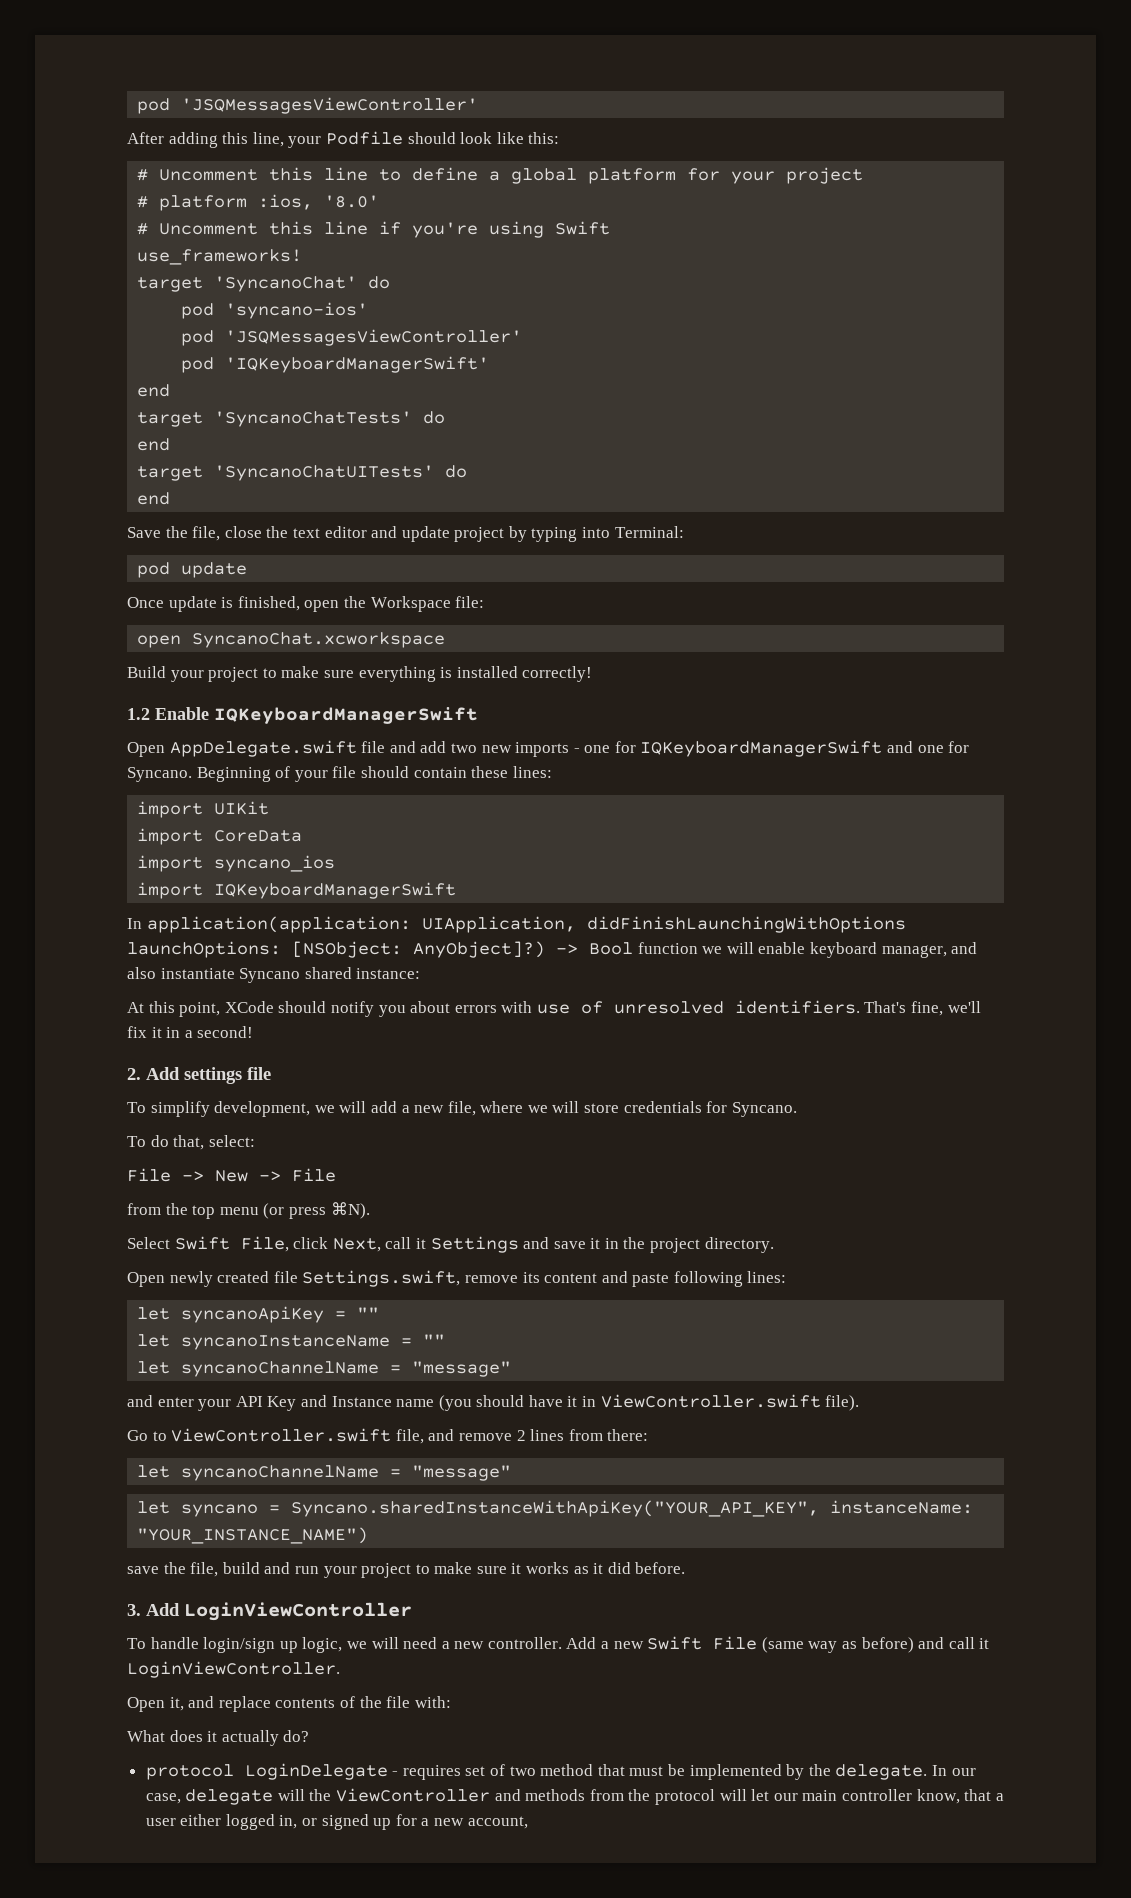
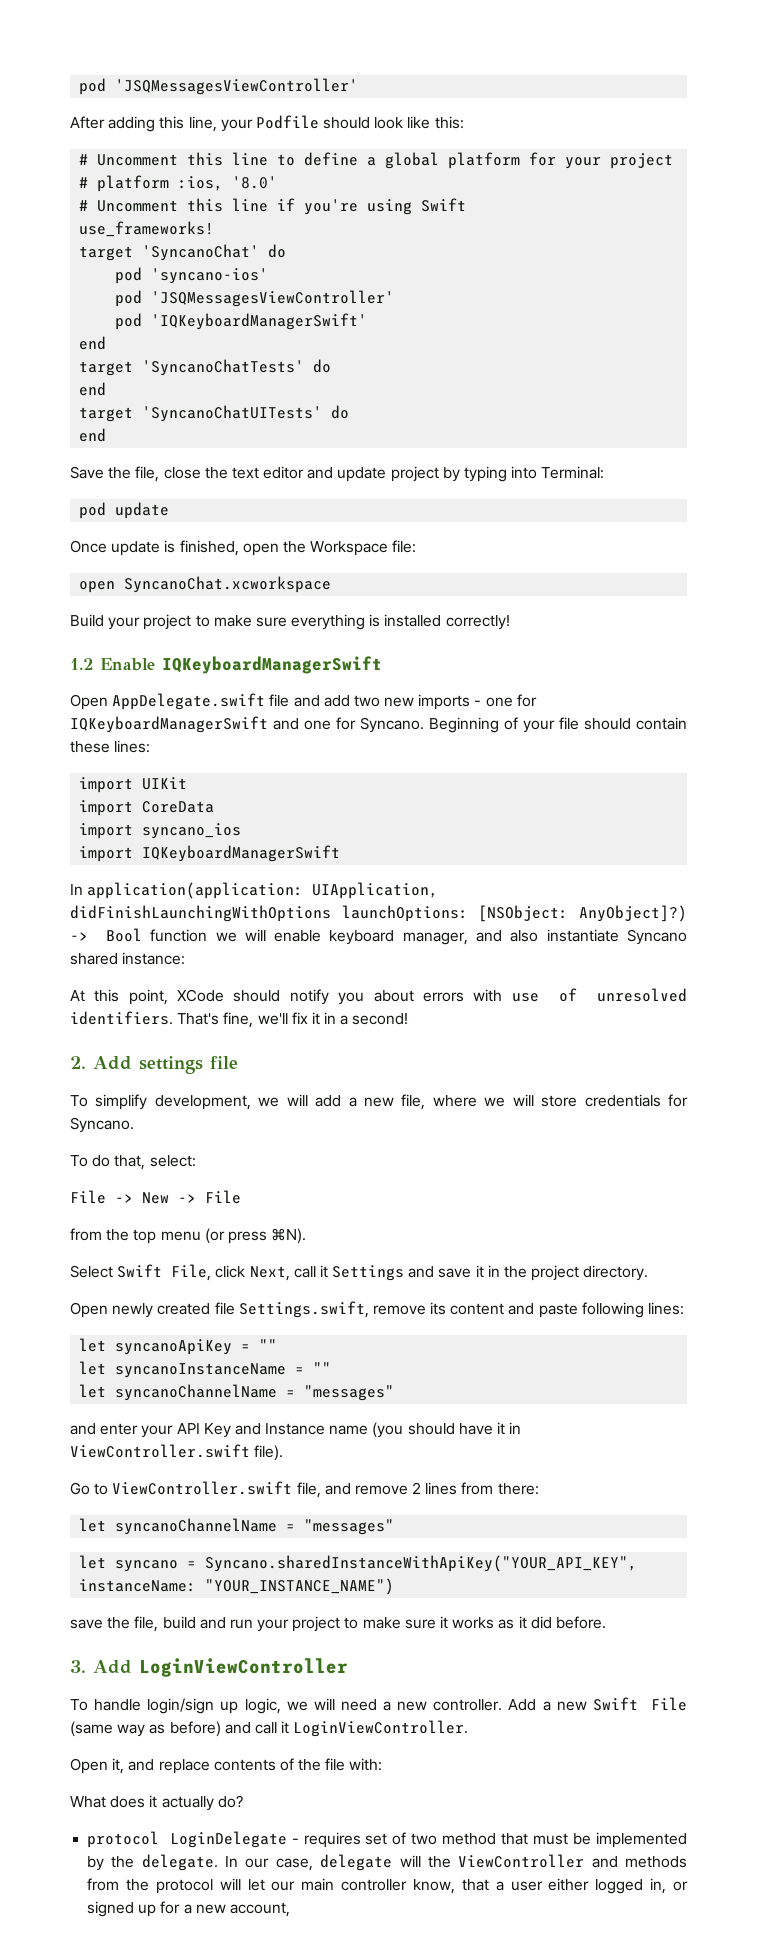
[412,1361,512,1377] "message" -> [304,1385,395,1401] "messages"
[412,1465,512,1481] "message" -> [304,1519,395,1535] "messages"

